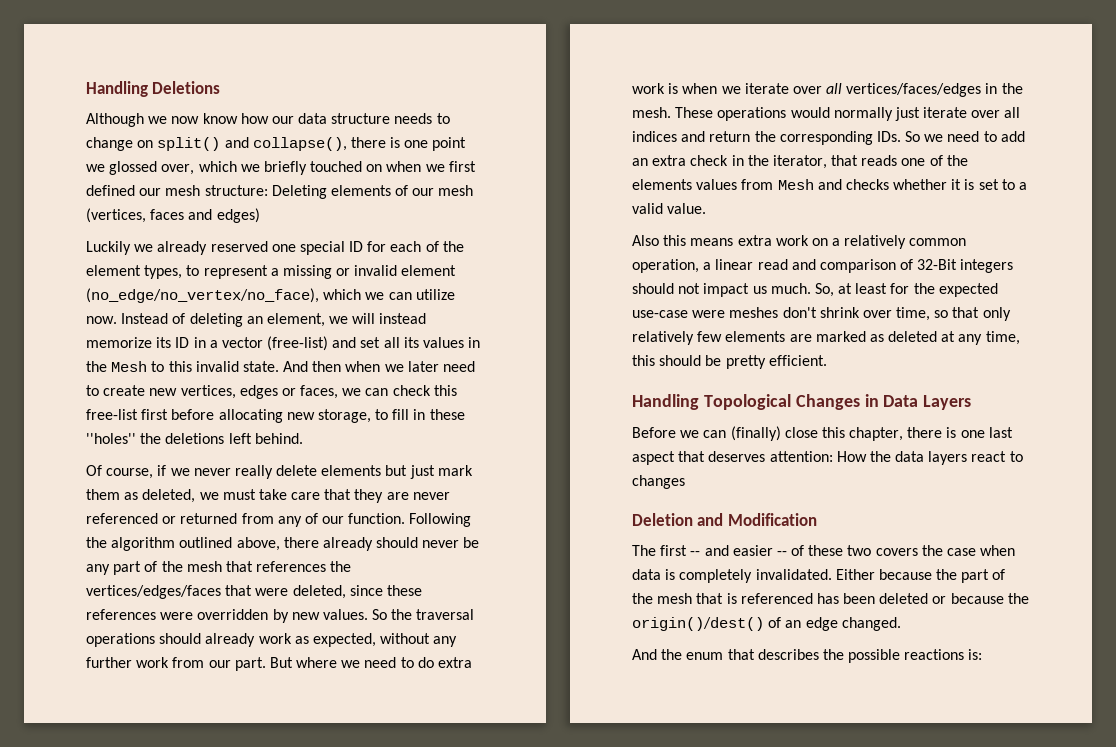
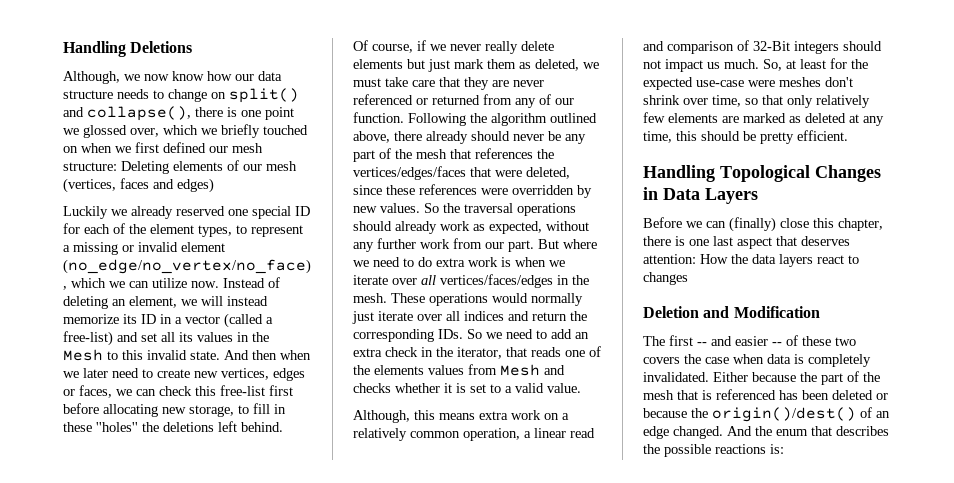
[86,113,144,127] Although -> [63,71,120,84] Although,
[267,336,329,351] (free-list) -> [224,313,273,328] [63,331,113,346] (called a free-list)
[632,235,659,246] Also -> [353,410,410,423] Although,
(901, 624) // -> (723, 432) none

